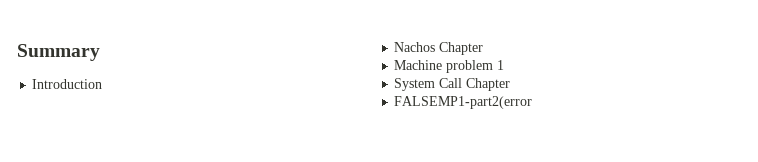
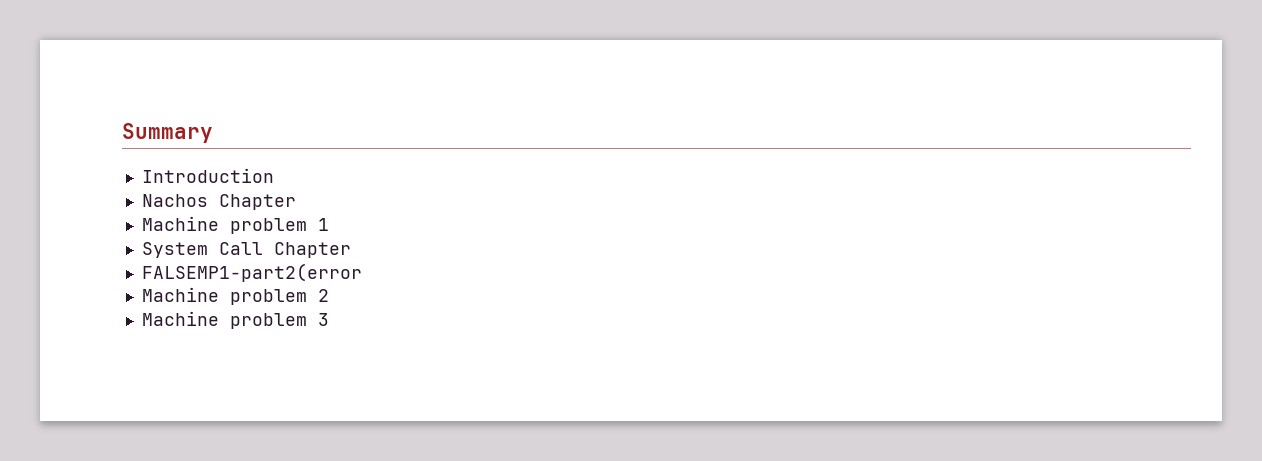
(533, 102) none -> [141,287,329,305] [141,311,329,329] // Machine problem 2 // Machine problem 3

